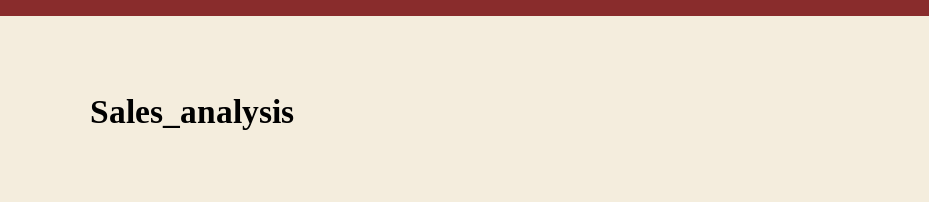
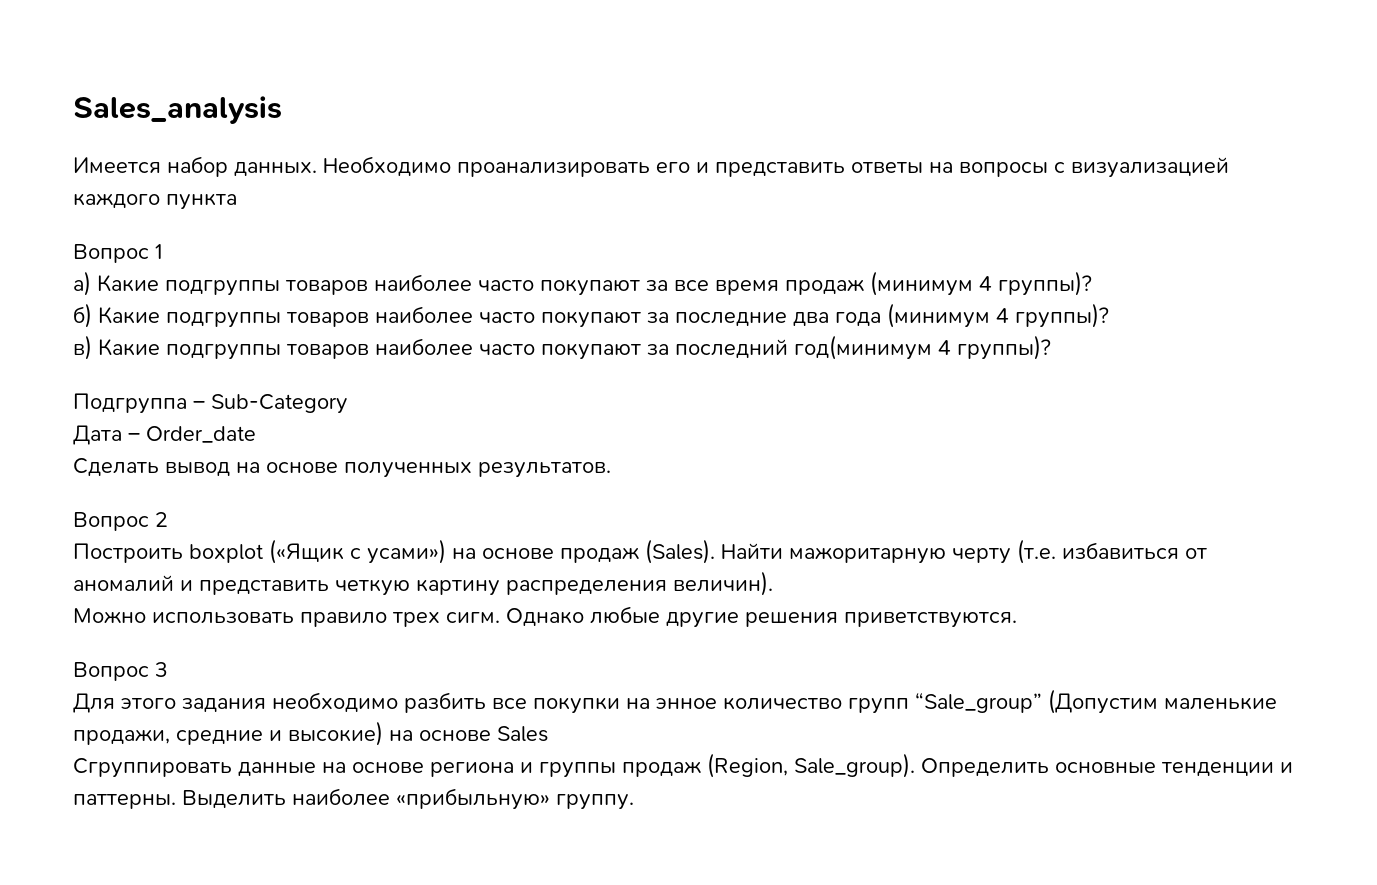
(294, 114) none -> [73,156,1229,178] [73,193,237,210] [73,244,162,263] [73,271,1092,296] [73,303,1109,328] [73,335,1051,360] [73,393,347,414] [73,425,256,445] [73,458,611,478] [73,512,168,531] [73,539,1207,564] [73,571,773,596] [73,606,1017,628] [73,662,168,681] [73,689,1277,714] [73,721,548,746] [73,753,1293,778] [73,788,634,810] // Имеется набор данных. Необходимо проанализировать его и представить ответы на вопросы с визуализацией каждого пункта // Вопрос 1 // а) Какие подгруппы товаров наиболее часто покупают за все время продаж (минимум 4 группы)? // б) Какие подгруппы товаров наиболее часто покупают за последние два года (минимум 4 группы)? // в) Какие подгруппы товаров наиболее часто покупают за последний год(минимум 4 группы)? // Подгруппа – Sub-Category // Дата – Order_date // Сделать вывод на основе полученных результатов. // Вопрос 2 // Построить boxplot («Ящик с усами») на основе продаж (Sales). Найти мажоритарную черту (т.е. избавиться от аномалий и представить четкую картину распределения величин). // Можно использовать правило трех сигм. Однако любые другие решения приветствуются. // Вопрос 3 // Для этого задания необходимо разбить все покупки на энное количество групп “Sale_group” (Допустим маленькие продажи, средние и высокие) на основе Sales // Сгруппировать данные на основе региона и группы продаж (Region, Sale_group). Определить основные тенденции и паттерны. Выделить наиболее «прибыльную» группу.

